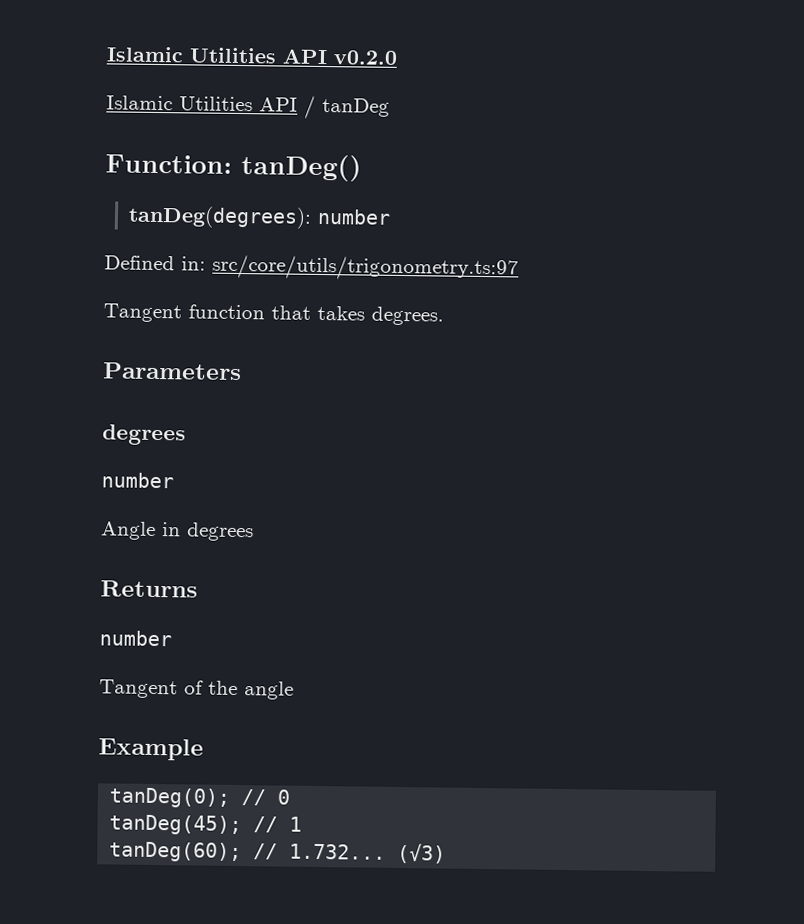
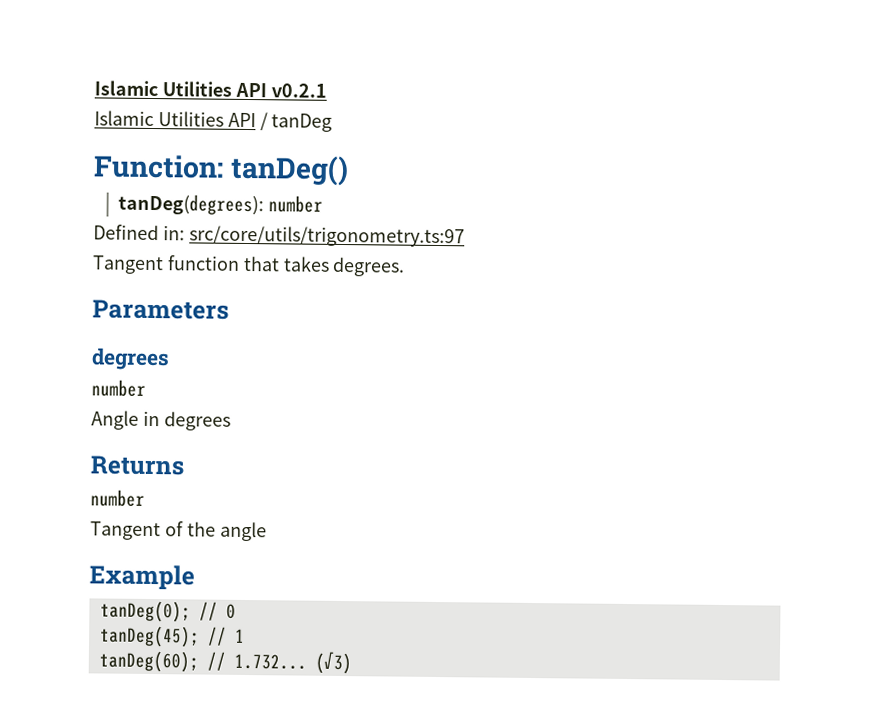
[106,46,398,65] Islamic Utilities API v0.2.0 -> [94,80,327,98] Islamic Utilities API v0.2.1

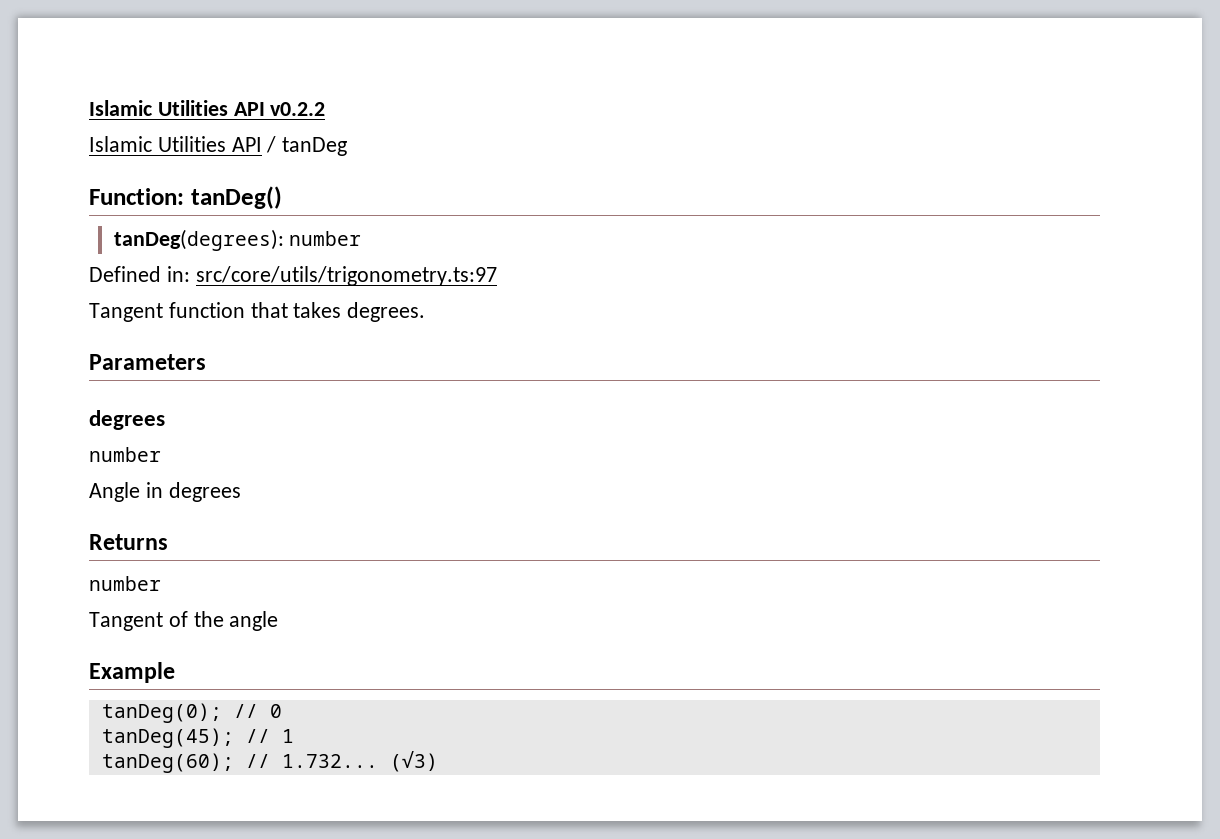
[94,80,327,98] Islamic Utilities API v0.2.1 -> [89,100,326,116] Islamic Utilities API v0.2.2

